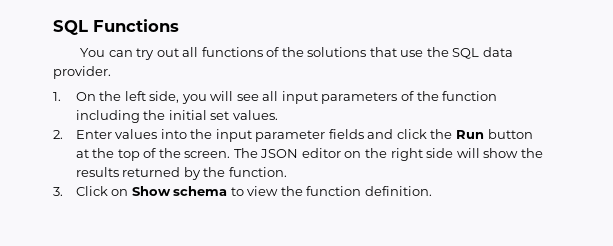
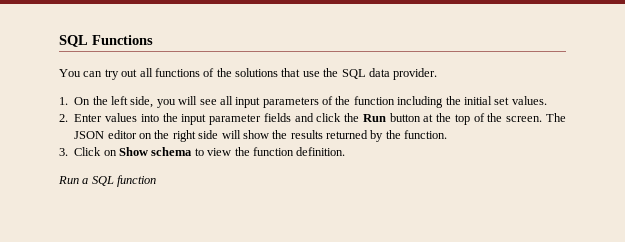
(432, 191) none -> [58,175,157,187] // Run a SQL function

